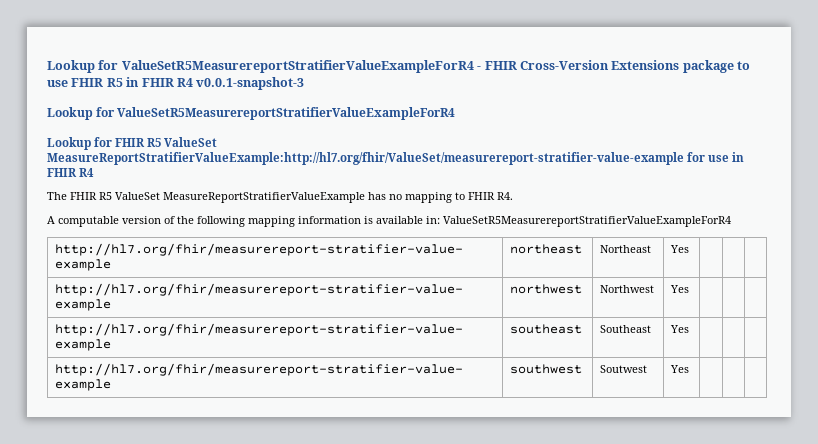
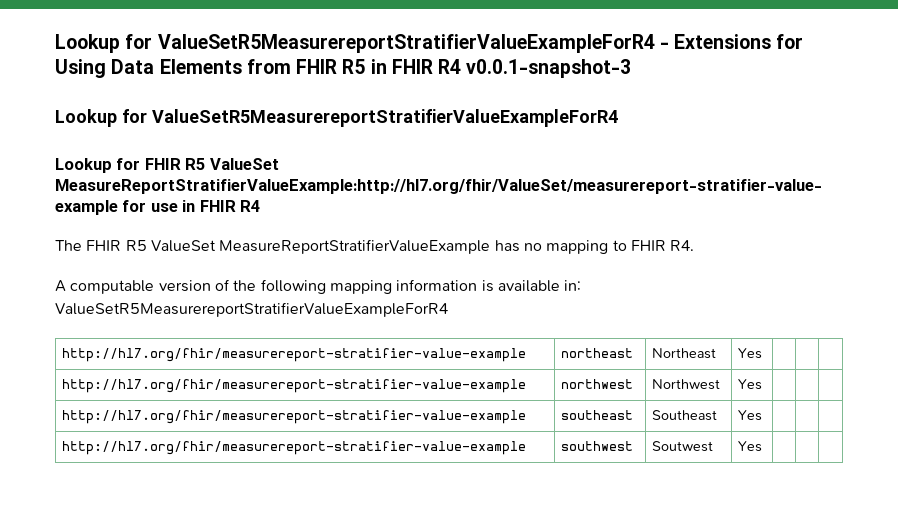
[484,60,750,73] [47,80,68,87] FHIR Cross-Version Extensions package to use -> [674,34,804,49] [55,59,291,78] Extensions for Using Data Elements from

